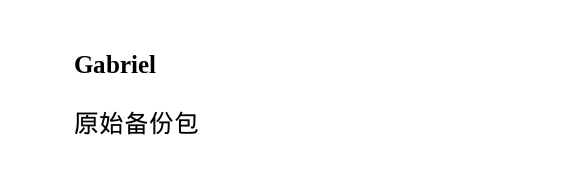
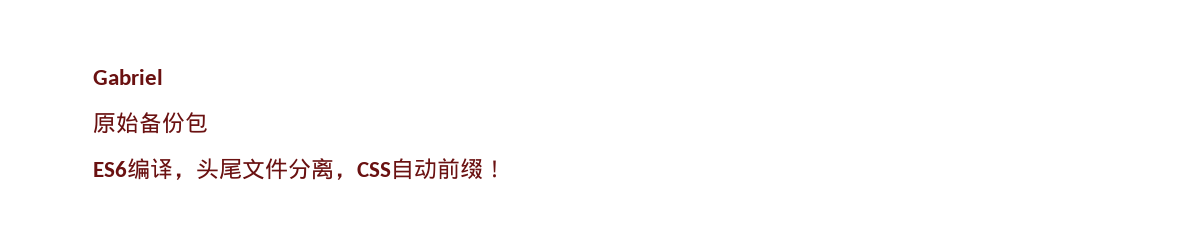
(199, 122) none -> [93,158,506,180] // ES6编译，头尾文件分离，CSS自动前缀！

